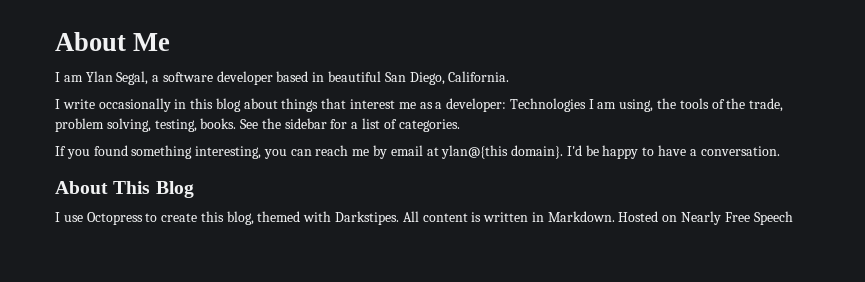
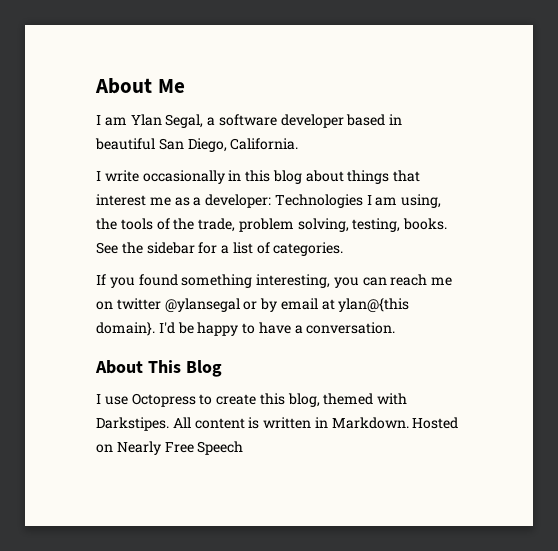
(370, 152) none -> [96,298,258,313] on twitter @ylansegal or

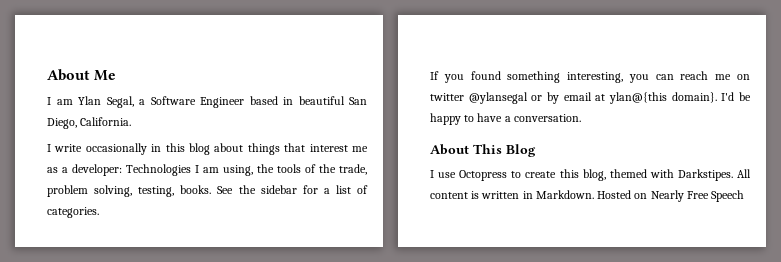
[218,114,344,128] software developer -> [150,96,244,108] Software Engineer

